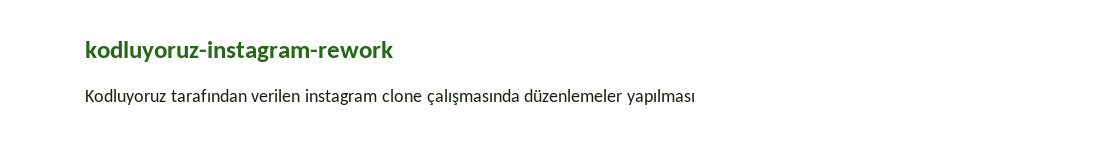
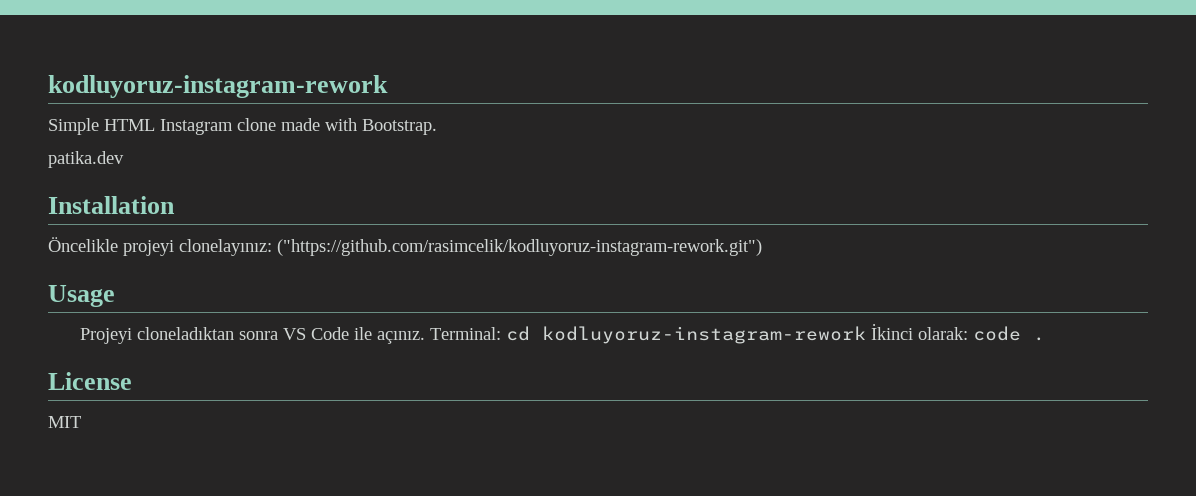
[85,89,696,105] Kodluyoruz tarafından verilen instagram clone çalışmasında düzenlemeler yapılması -> [48,118,437,135] [48,151,124,168] [48,196,175,214] [48,237,762,256] [48,285,115,307] [79,323,1045,344] [48,372,132,390] [48,416,81,428] Simple HTML Instagram clone made with Bootstrap. // patika.dev // Installation // Öncelikle projeyi clonelayınız: ("https://github.com/rasimcelik/kodluyoruz-instagram-rework.git") // Usage // Projeyi cloneladıktan sonra VS Code ile açınız. Terminal: cd kodluyoruz-instagram-rework İkinci olarak: code . // License // MIT

